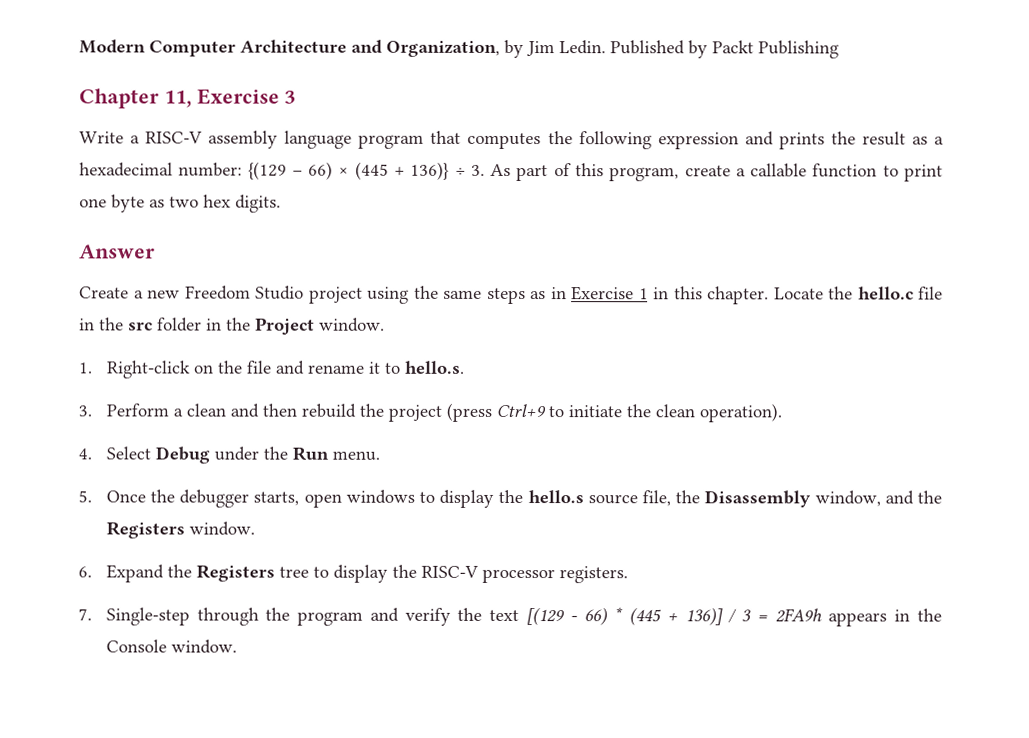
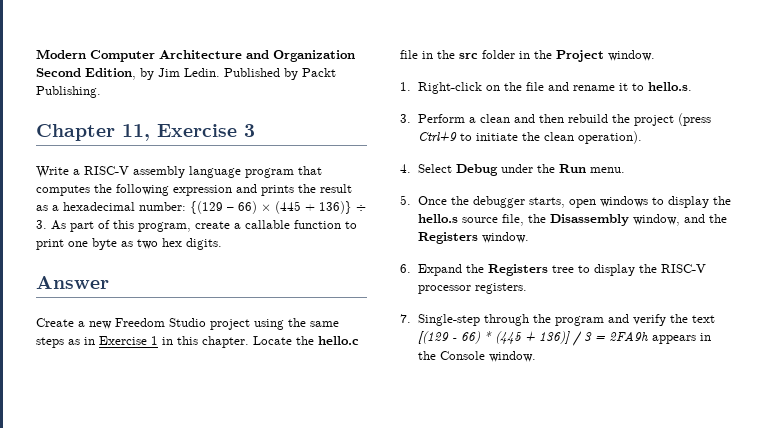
[386,40,500,57] Organization, -> [273,50,355,62] [36,68,136,80] Organization Second Edition,
[758,40,839,59] Publishing -> [36,86,101,98] Publishing.

